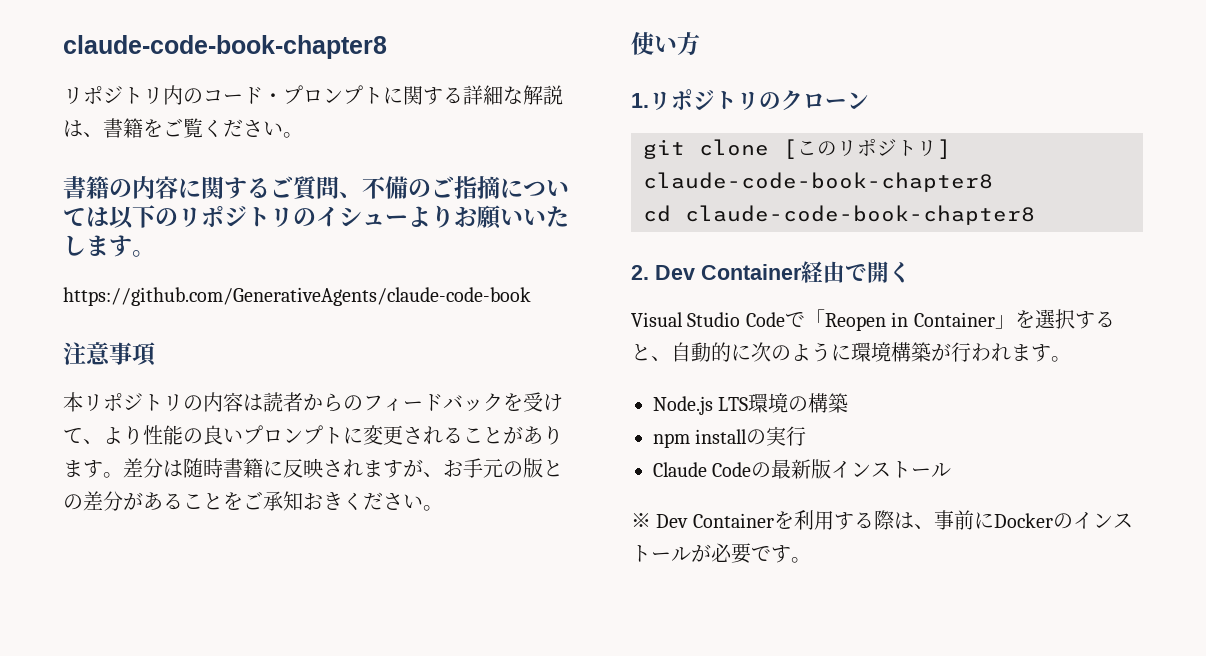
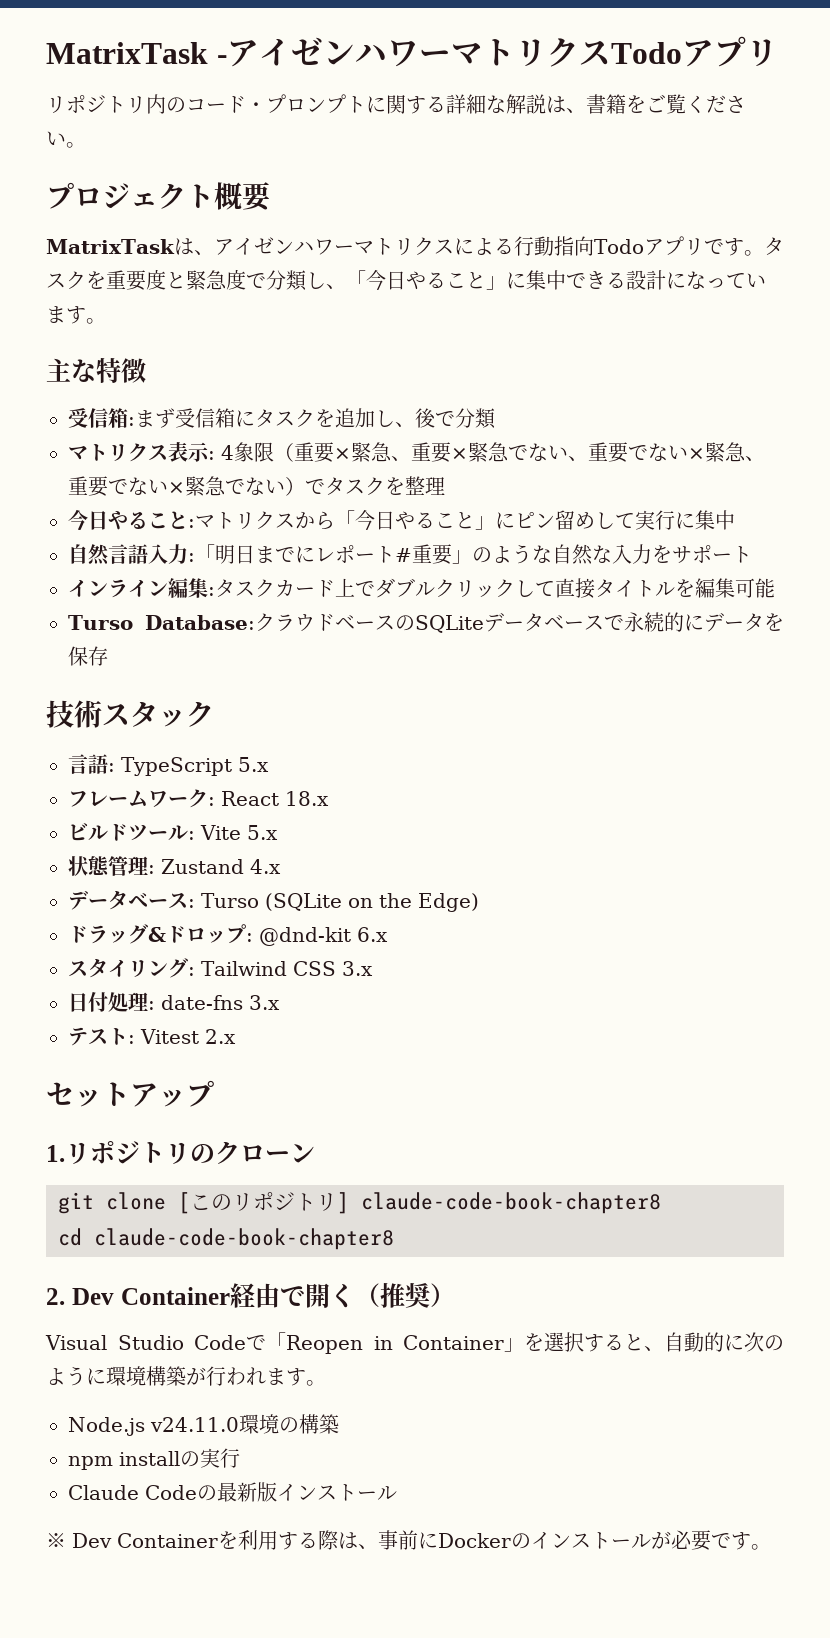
[63,35,387,59] claude-code-book-chapter8 -> [46,36,778,67] MatrixTask -アイゼンハワーマトリクスTodoアプリ
[63,176,569,201] [63,205,569,229] [63,235,155,257] [63,287,531,306] [63,342,156,366] [63,392,563,412] [63,425,563,445] [63,458,563,478] [63,491,443,511] [631,32,700,55] 書籍の内容に関するご質問、不備のご指摘については以下のリポジトリのイシューよりお願いいたします。 // https://github.com/GenerativeAgents/claude-code-book // 注意事項 // 本リポジトリの内容は読者からのフィードバックを受けて、より性能の良いプロンプトに変更されることがあります。差分は随時書籍に反映されますが、お手元の版との差分があることをご承知おきください。 // 使い方 -> [46,182,271,211] [46,236,784,256] [46,269,766,291] [46,306,106,324] [46,358,146,383] [68,408,496,429] [68,442,765,463] [68,476,445,497] [68,509,735,531] [68,544,752,566] [68,578,775,599] [68,612,784,633] [68,646,108,666] [46,700,214,728] [68,754,269,776] [68,789,329,808] [68,823,278,841] [68,856,281,876] [68,890,479,912] [68,924,388,946] [68,958,373,978] [68,991,280,1012] [68,1027,236,1046] [46,1080,214,1107] プロジェクト概要 // MatrixTaskは、アイゼンハワーマトリクスによる行動指向Todoアプリです。タスクを重要度と緊急度で分類し、「今日やること」に集中できる設計になっています。 // 主な特徴 // 受信箱:まず受信箱にタスクを追加し、後で分類 // マトリクス表示: 4象限（重要×緊急、重要×緊急でない、重要でない×緊急、重要でない×緊急でない）でタスクを整理 // 今日やること:マトリクスから「今日やること」にピン留めして実行に集中 // 自然言語入力:「明日までにレポート#重要」のような自然な入力をサポート // インライン編集:タスクカード上でダブルクリックして直接タイトルを編集可能 // Turso Database:クラウドベースのSQLiteデータベースで永続的にデータを保存 // 技術スタック // 言語: TypeScript 5.x // フレームワーク: React 18.x // ビルドツール: Vite 5.x // 状態管理: Zustand 4.x // データベース: Turso (SQLite on the Edge) // ドラッグ&ドロップ: @dnd-kit 6.x // スタイリング: Tailwind CSS 3.x // 日付処理: date-fns 3.x // テスト: Vitest 2.x // セットアップ
(911, 272) none -> [354,1282,455,1308] （推奨）
[718,397,749,411] LTS -> [150,1417,239,1432] v24.11.0

